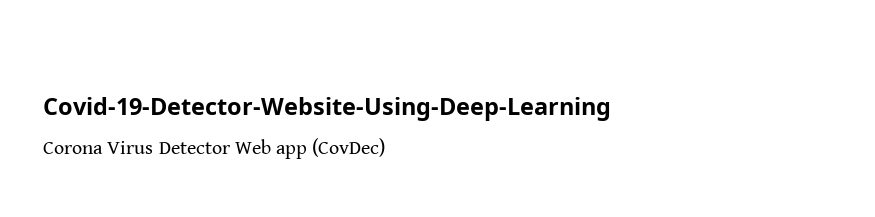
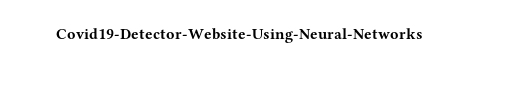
[43,97,611,121] [43,138,386,159] Covid-19-Detector-Website-Using-Deep-Learning // Corona Virus Detector Web app (CovDec) -> [56,28,423,43] Covid19-Detector-Website-Using-Neural-Networks

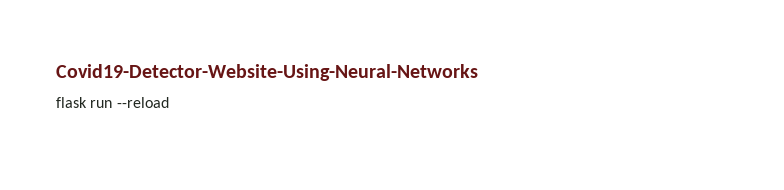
(423, 35) none -> [56,97,169,108] // flask run --reload

